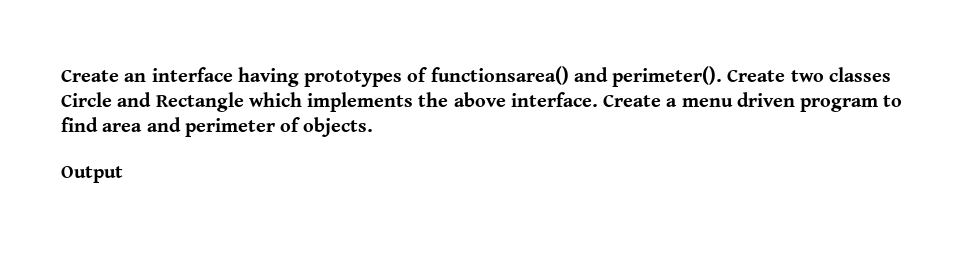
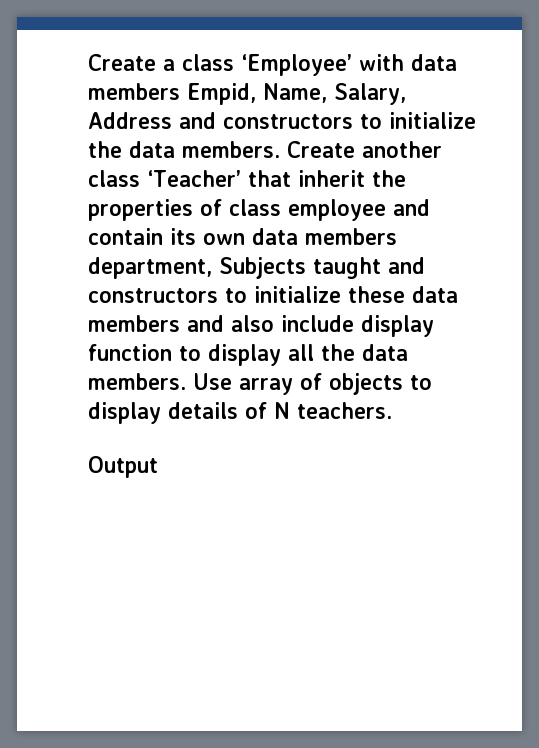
[61,66,891,87] [61,92,903,112] [61,117,374,137] Create an interface having prototypes of functionsarea() and perimeter(). Create two classes Circle and Rectangle which implements the above interface. Create a menu driven program to find area and perimeter of objects. -> [88,54,457,76] [88,83,406,105] [88,112,476,129] [88,141,442,158] [88,170,406,187] [88,199,430,221] [88,228,397,245] [88,257,425,279] [88,286,458,303] [88,315,434,337] [88,344,408,366] [88,373,432,395] [88,402,392,424] Create a class ‘Employee’ with data members Empid, Name, Salary, Address and constructors to initialize the data members. Create another class ‘Teacher’ that inherit the properties of class employee and contain its own data members department, Subjects taught and constructors to initialize these data members and also include display function to display all the data members. Use array of objects to display details of N teachers.

